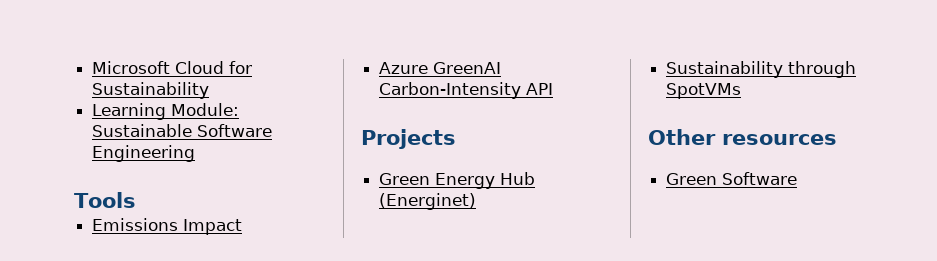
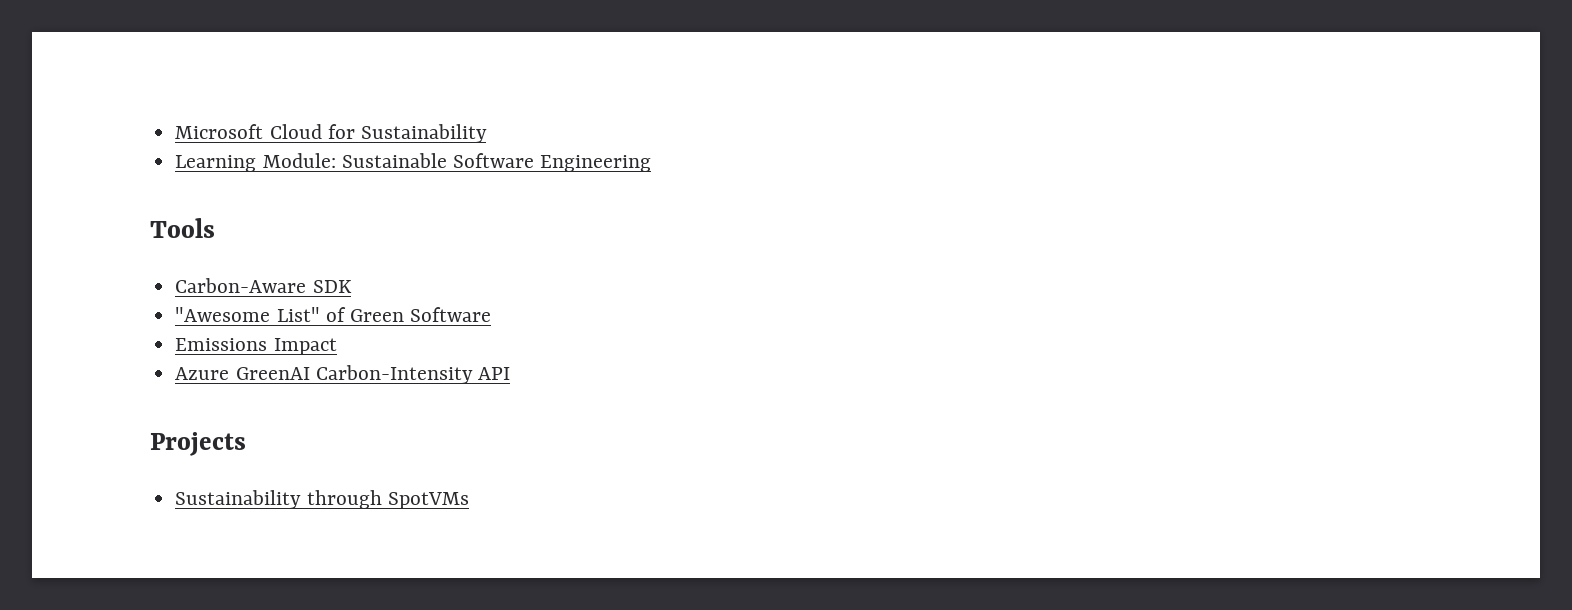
(136, 200) none -> [175,278,352,293] [175,307,492,322] // Carbon-Aware SDK // "Awesome List" of Green Software
[379,172,536,189] [379,193,477,210] // Green Energy Hub (Energinet) -> (246, 444) none
[648,129,837,145] [666,172,798,185] // Other resources // Green Software -> (469, 500) none

